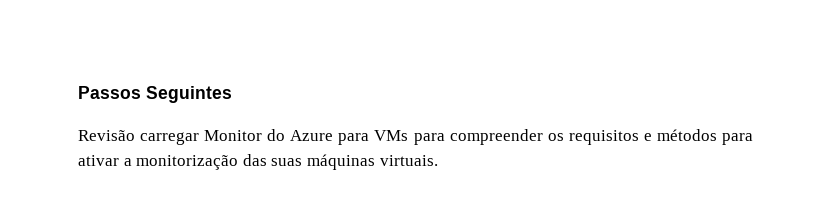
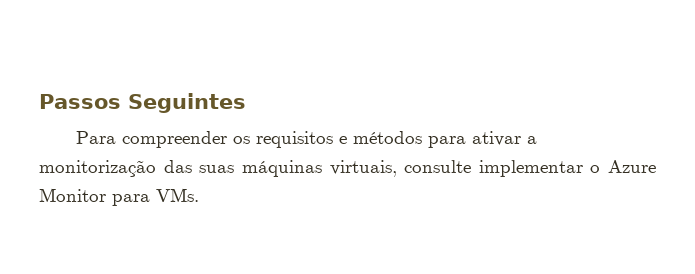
[78,129,445,145] Revisão carregar Monitor do Azure para VMs para -> [75,131,116,144] Para
[379,155,438,166] virtuais. -> [329,160,656,177] [39,188,199,206] virtuais, consulte implementar o Azure Monitor para VMs.

